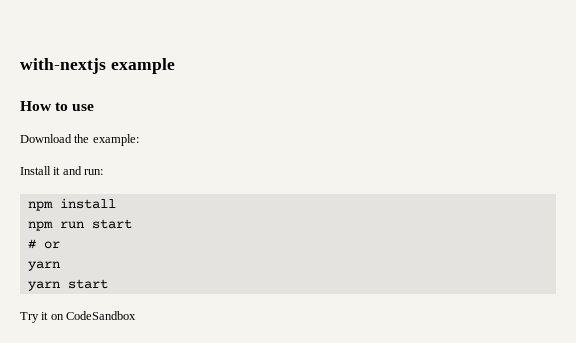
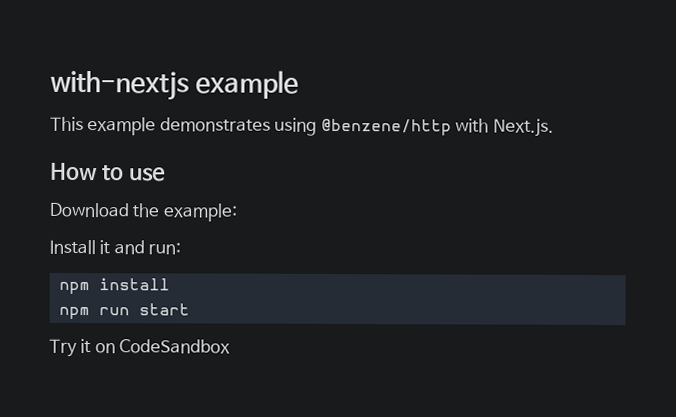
(175, 66) none -> [50,116,554,137] // This example demonstrates using @benzene/http with Next.js.
[27,239,60,249] [27,261,60,271] [27,279,108,291] // # or // yarn // yarn start -> (190, 309) none

